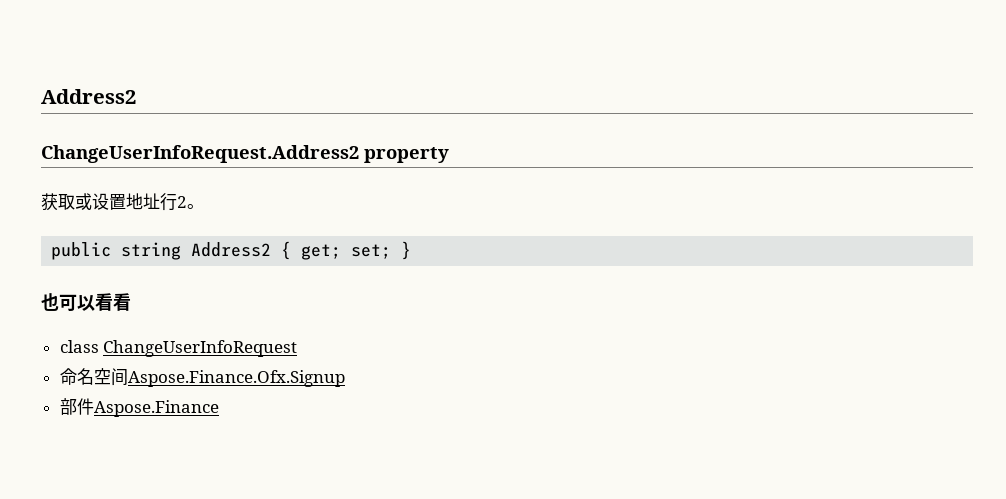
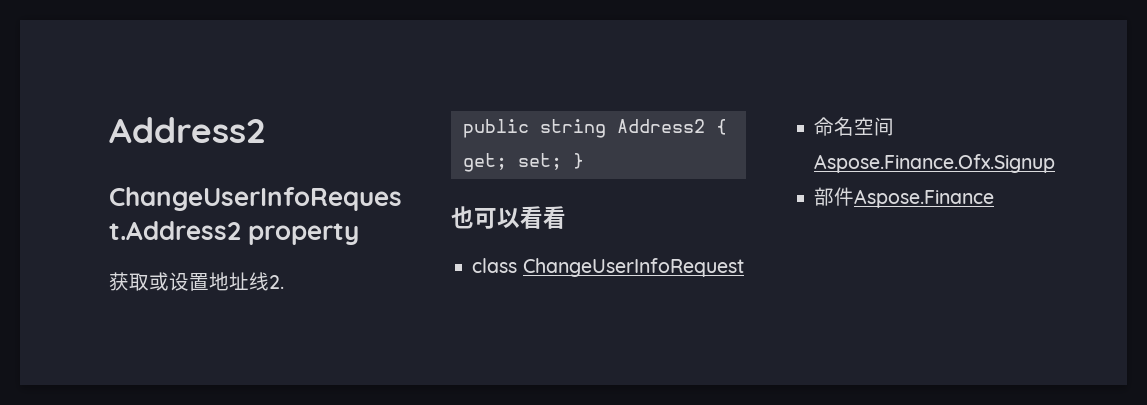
[160,193,204,211] 行2。 -> [249,272,284,291] 线2.

